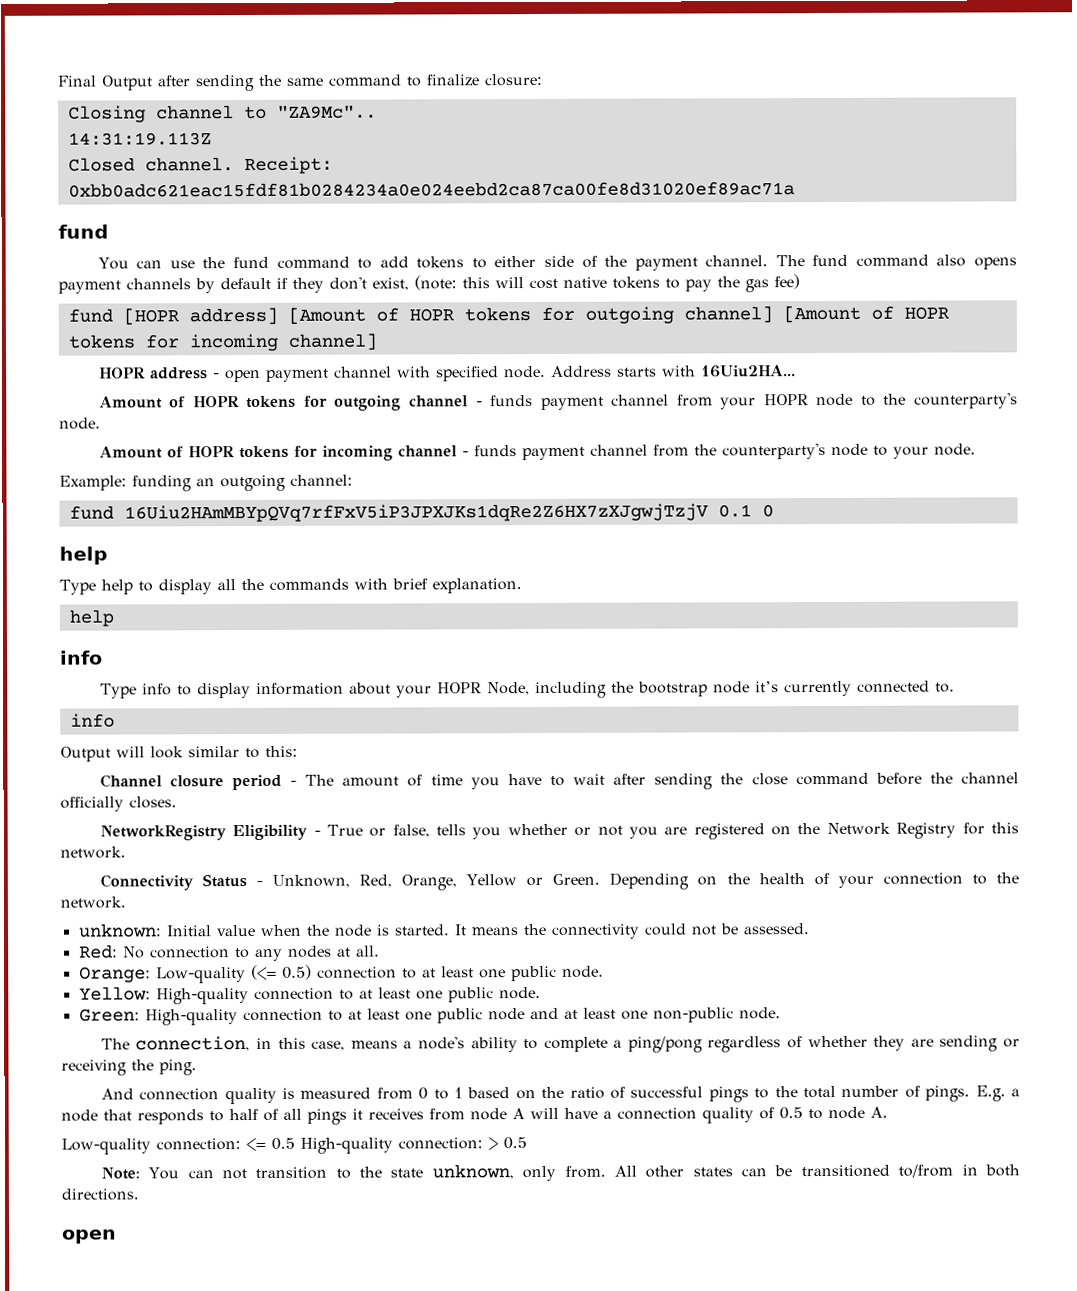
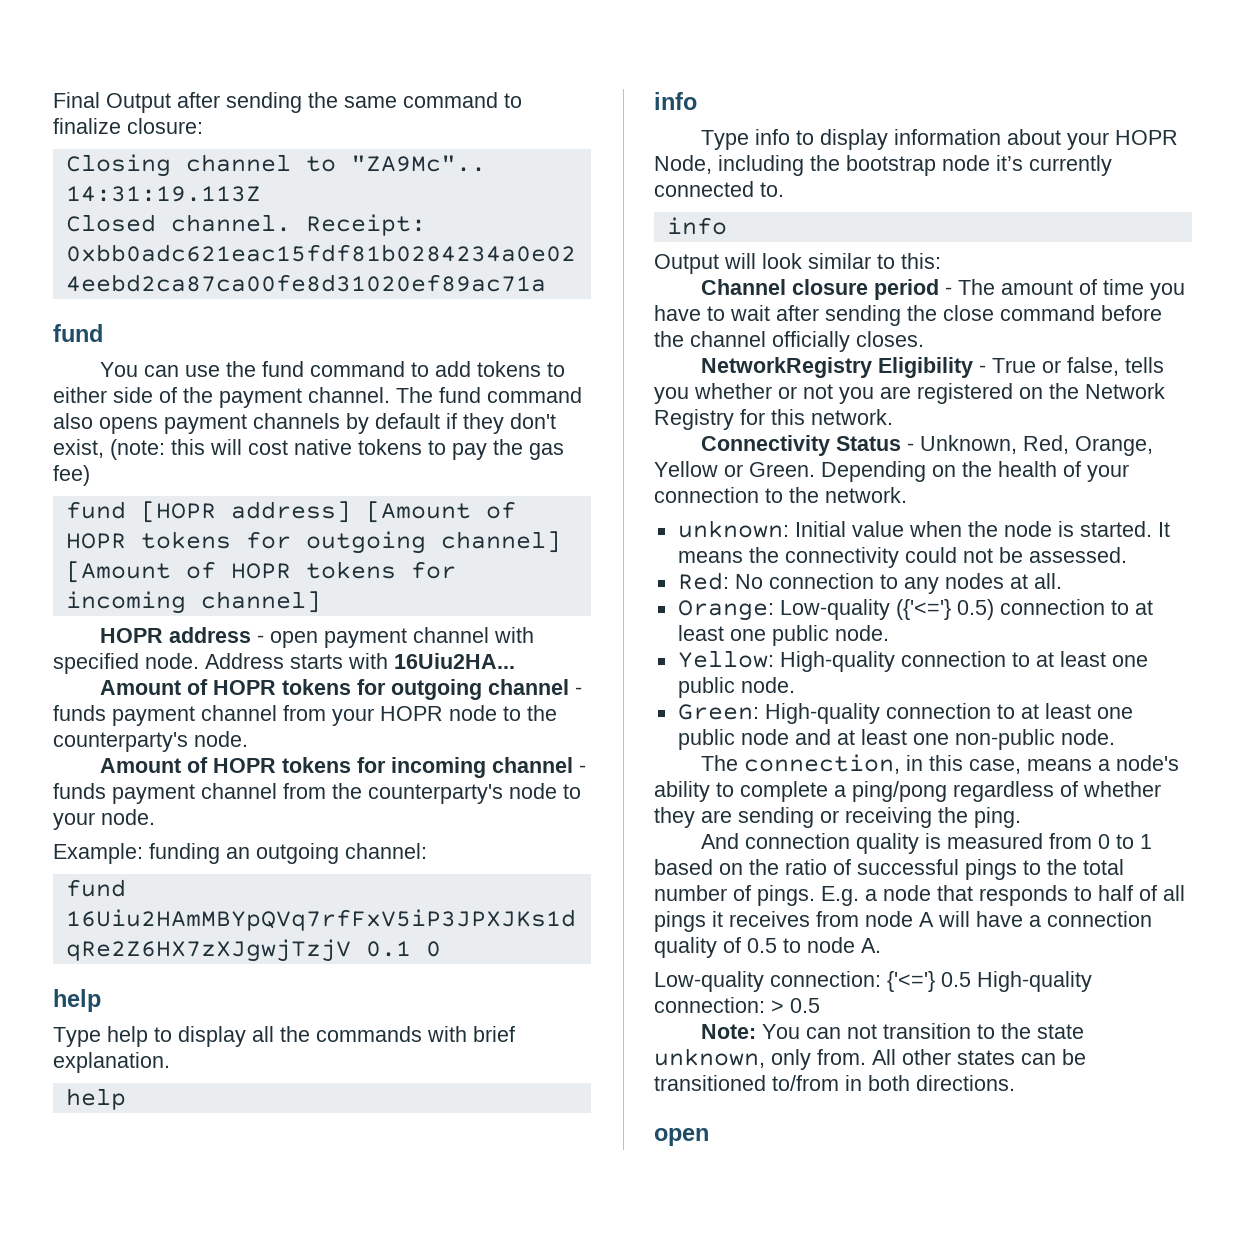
[250,964,277,981] (<= -> [895,599,951,620] ({'<='}
[246,1137,266,1152] <= -> [887,971,935,992] {'<='}

